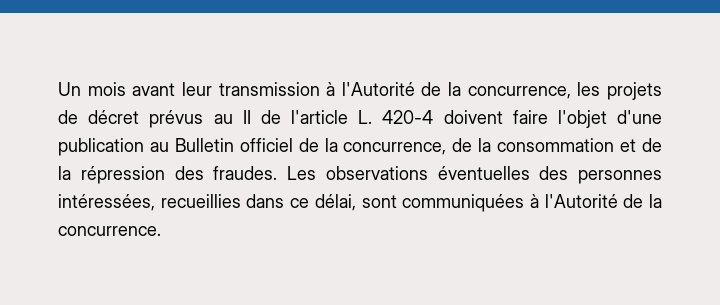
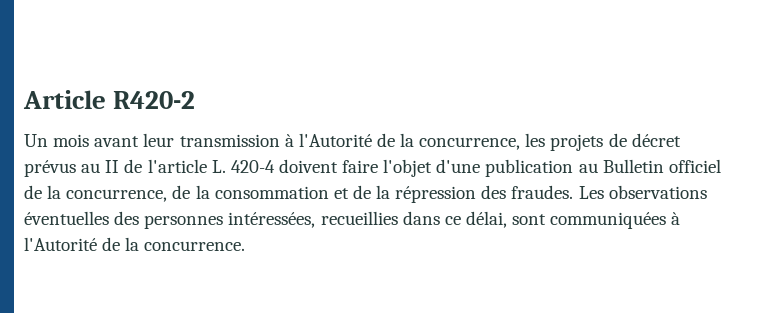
(58, 89) none -> [23,90,196,109] Article R420-2 //

